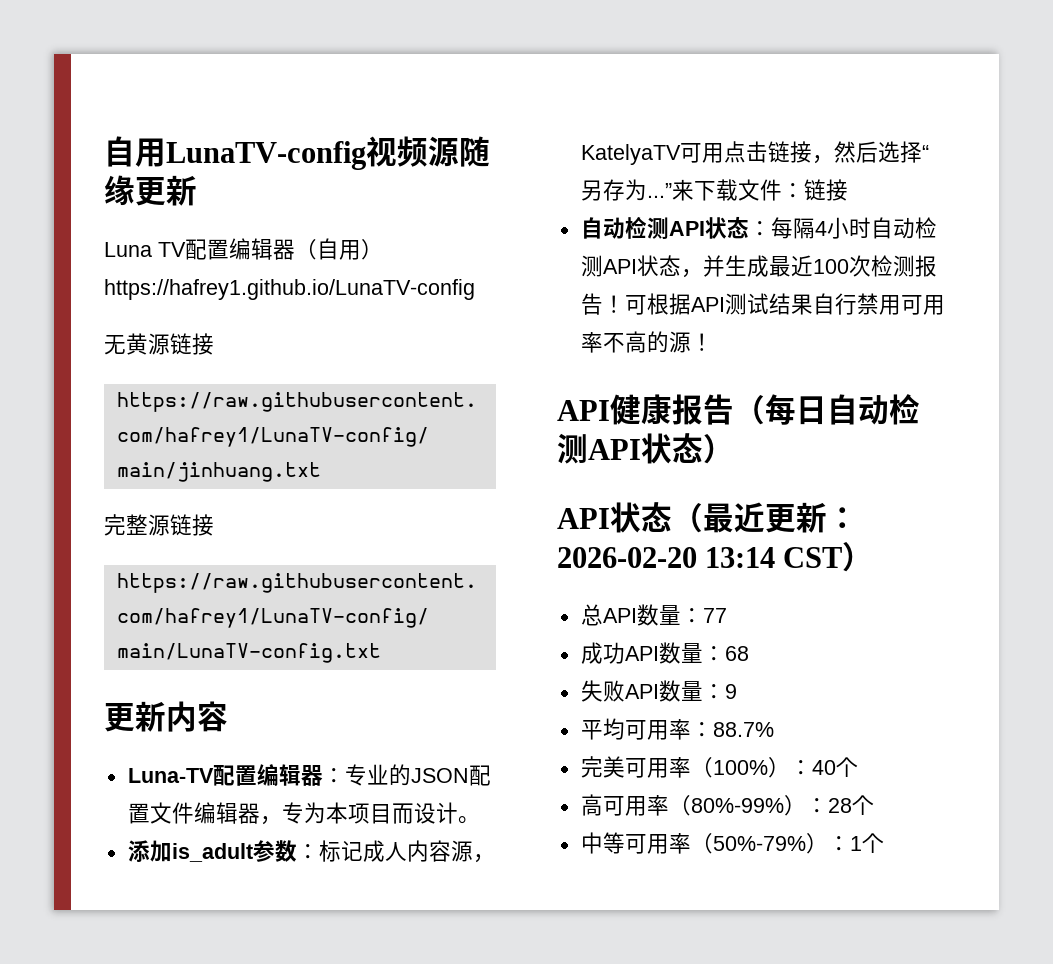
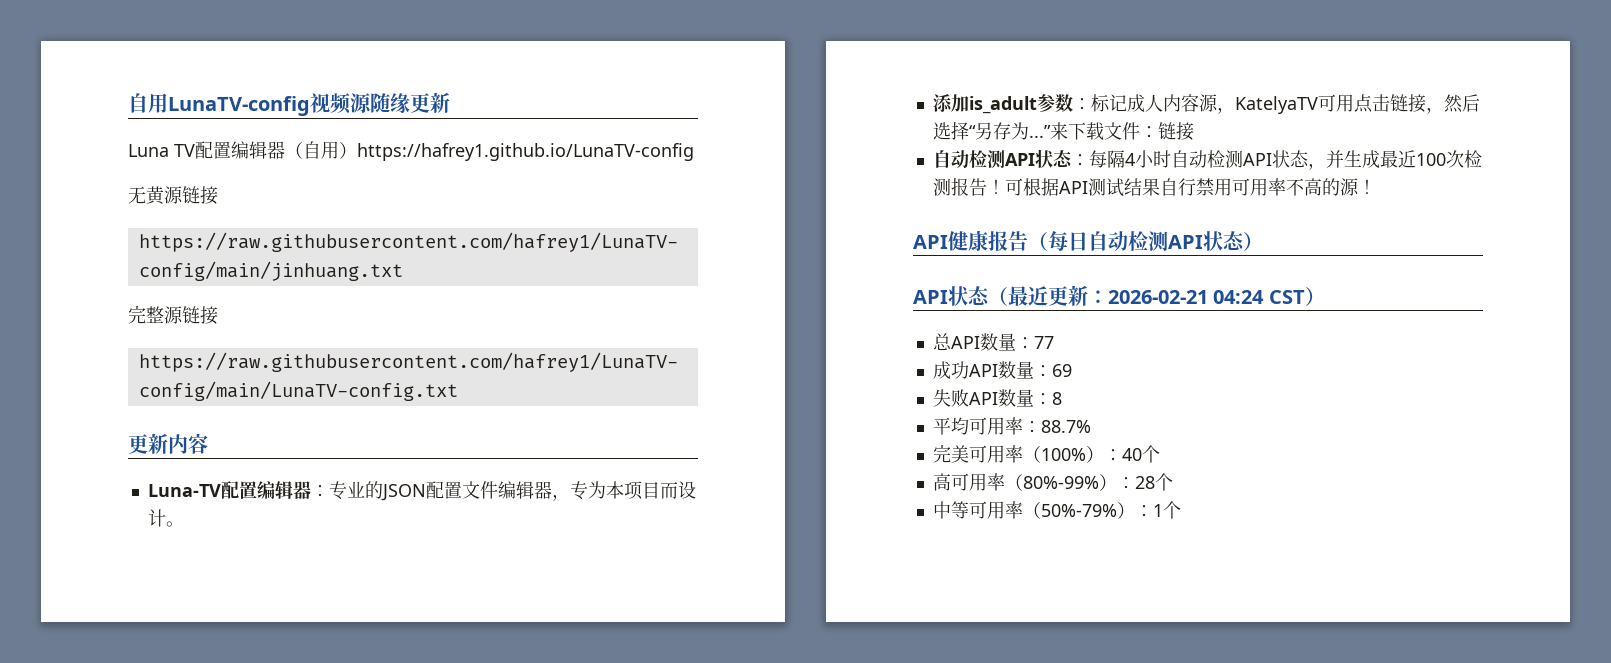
[557,547,776,568] 2026-02-20 13:14 -> [1108,290,1265,304] 2026-02-21 04:24
[724,646,749,661] 68 -> [1051,364,1072,377] 69
[724,684,737,699] 9 -> [1051,392,1062,405] 8

